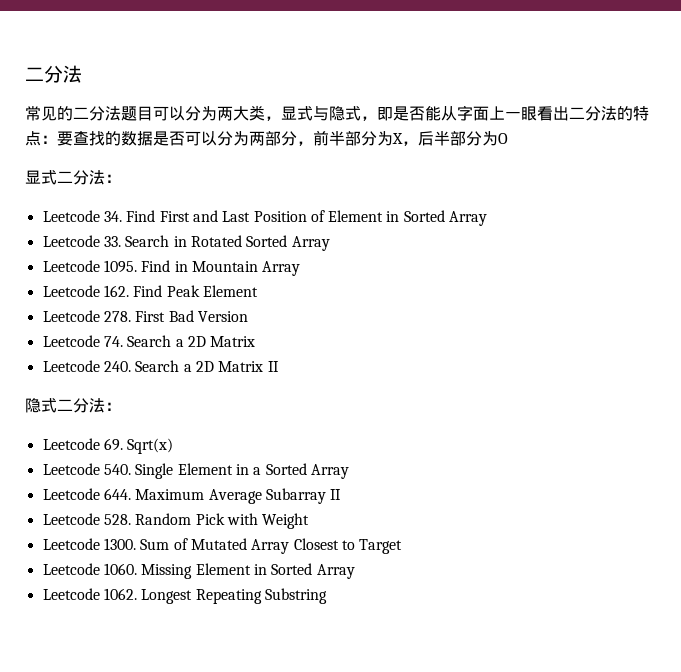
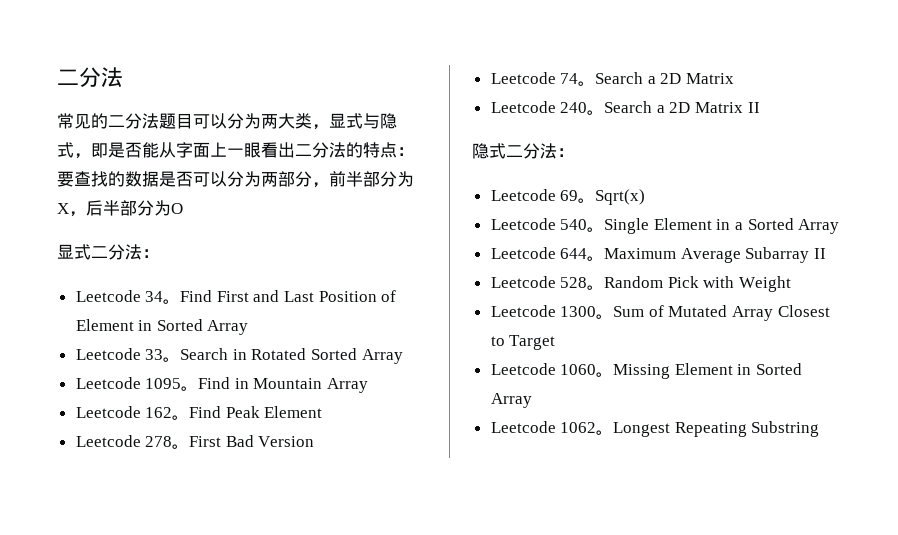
[103,211,122,222] 34. -> [145,291,181,304] 34。
[103,236,121,247] 33. -> [145,349,181,362] 33。
[103,260,137,273] 1095. -> [145,378,199,391] 1095。
[103,285,129,297] 162. -> [145,407,190,420] 162。
[103,311,131,322] 278. -> [145,436,190,449] 278。
[103,336,123,347] 74. -> [560,73,596,86] 74。
[103,361,131,372] 240. -> [560,102,605,115] 240。
[103,438,123,451] 69. -> [560,190,596,203] 69。
[103,464,131,475] 540. -> [560,219,605,232] 540。
[103,488,131,500] 644. -> [560,248,605,261] 644。
[103,514,131,525] 528. -> [560,277,605,290] 528。
[103,538,136,550] 1300. -> [560,306,614,319] 1300。
[103,563,137,575] 1060. -> [560,364,614,377] 1060。
[103,588,137,600] 1062. -> [560,422,614,435] 1062。

